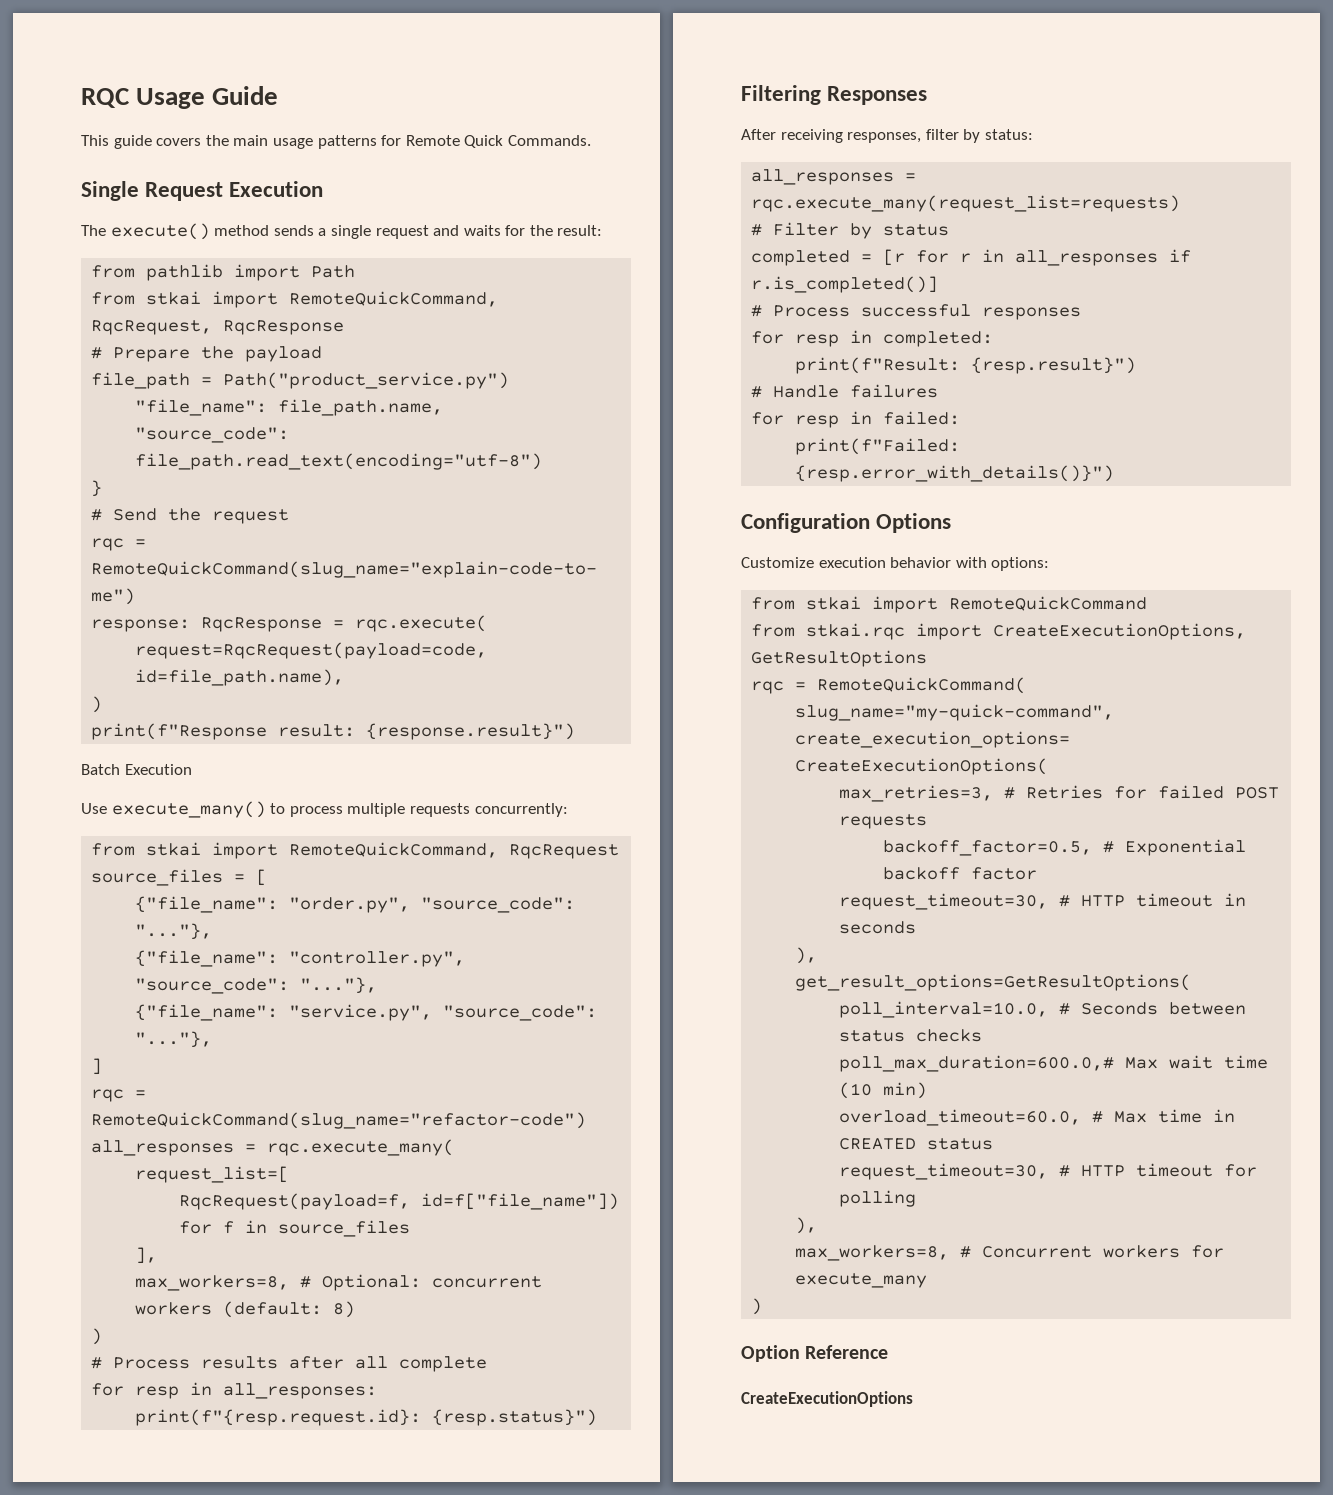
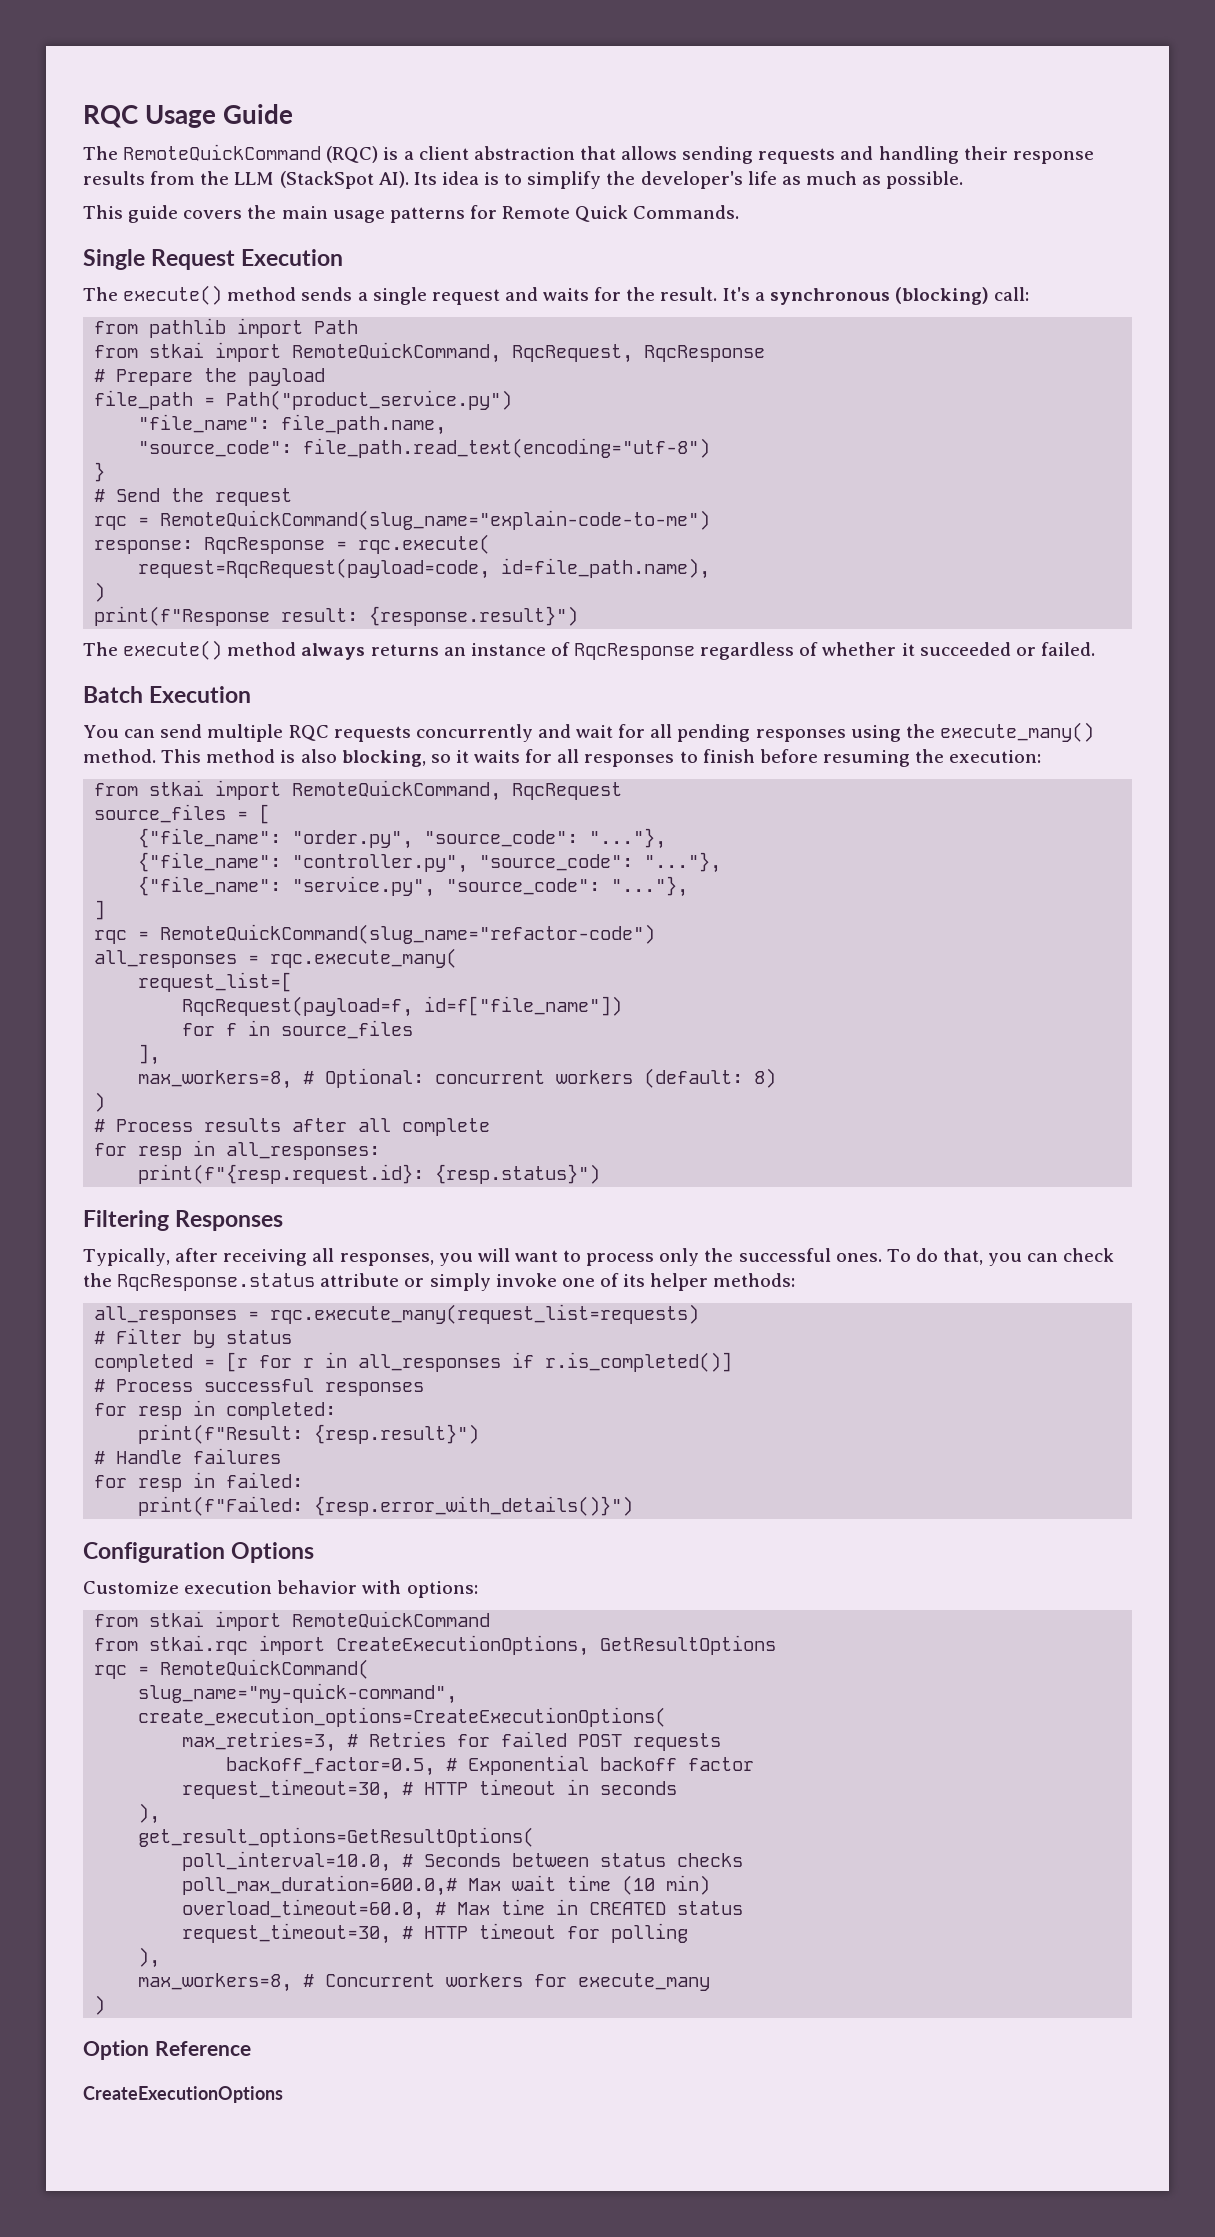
(279, 95) none -> [83,144,1094,164] [83,171,964,189] // The RemoteQuickCommand (RQC) is a client abstraction that allows sending requests and handling their response results from the LLM (StackSpot AI). Its idea is to simplify the developer's life as much as possible.
[557,225,603,236] result: -> [660,287,1030,305] result. It's a synchronous (blocking) call:
[81,764,192,775] [81,801,568,818] Batch Execution // Use execute_many() to process multiple requests concurrently: -> [83,640,1095,660] [83,686,252,703] [83,722,1094,742] [83,749,1042,767] The execute() method always returns an instance of RqcResponse regardless of whether it succeeded or failed. // Batch Execution // You can send multiple RQC requests concurrently and wait for all pending responses using the execute_many() method. This method is also blocking, so it waits for all responses to finish before resuming the execution:
[741,129,1033,143] After receiving responses, filter by status: -> [83,1248,1115,1266] [83,1273,796,1291] Typically, after receiving all responses, you will want to process only the successful ones. To do that, you can check the RqcResponse.status attribute or simply invoke one of its helper methods:

